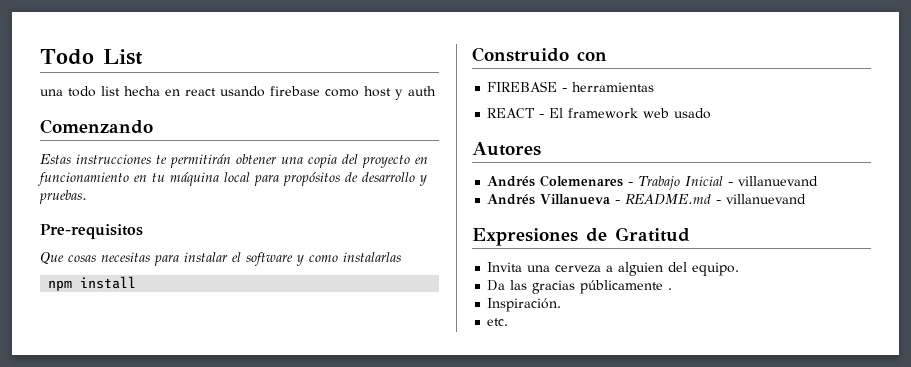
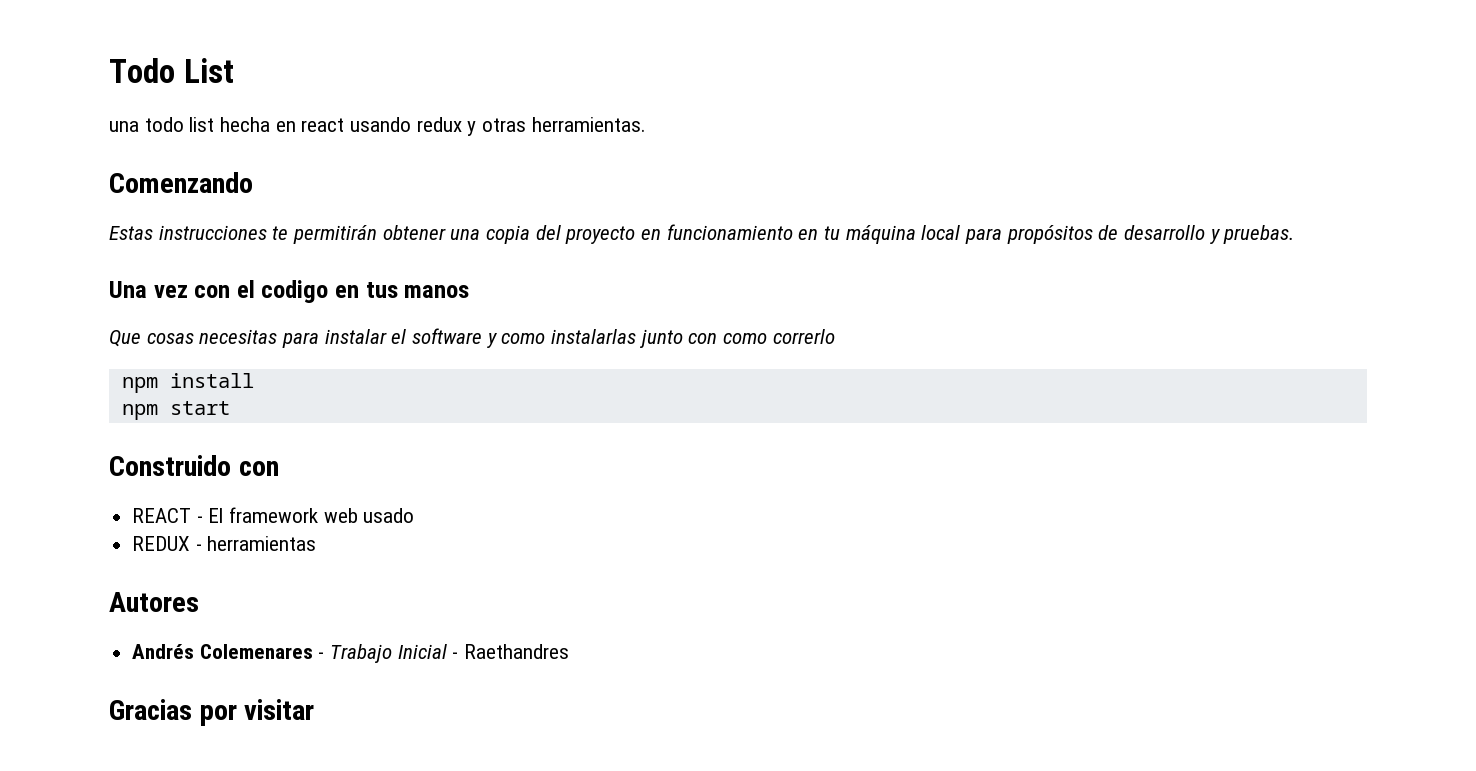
[270,86,436,100] firebase como host y auth -> [416,117,646,136] redux y otras herramientas.
[40,224,143,239] Pre-requisitos -> [109,280,470,303] Una vez con el codigo en tus manos
(401, 257) none -> [638,329,835,348] junto con como correrlo
(137, 282) none -> [121,401,230,420] // npm start
[487,81,655,92] // FIREBASE - herramientas -> (279, 468) none
(712, 113) none -> [132,536,317,551] // REDUX - herramientas
[738,176,819,186] [487,194,807,205] [472,227,690,246] [487,262,740,276] [487,280,673,294] [487,298,562,312] [487,318,509,326] villanuevand // Andrés Villanueva - README.md - villanuevand // Expresiones de Gratitud // Invita una cerveza a alguien del equipo. // Da las gracias públicamente . // Inspiración. // etc. -> [464,644,570,659] [109,699,315,726] Raethandres // Gracias por visitar

